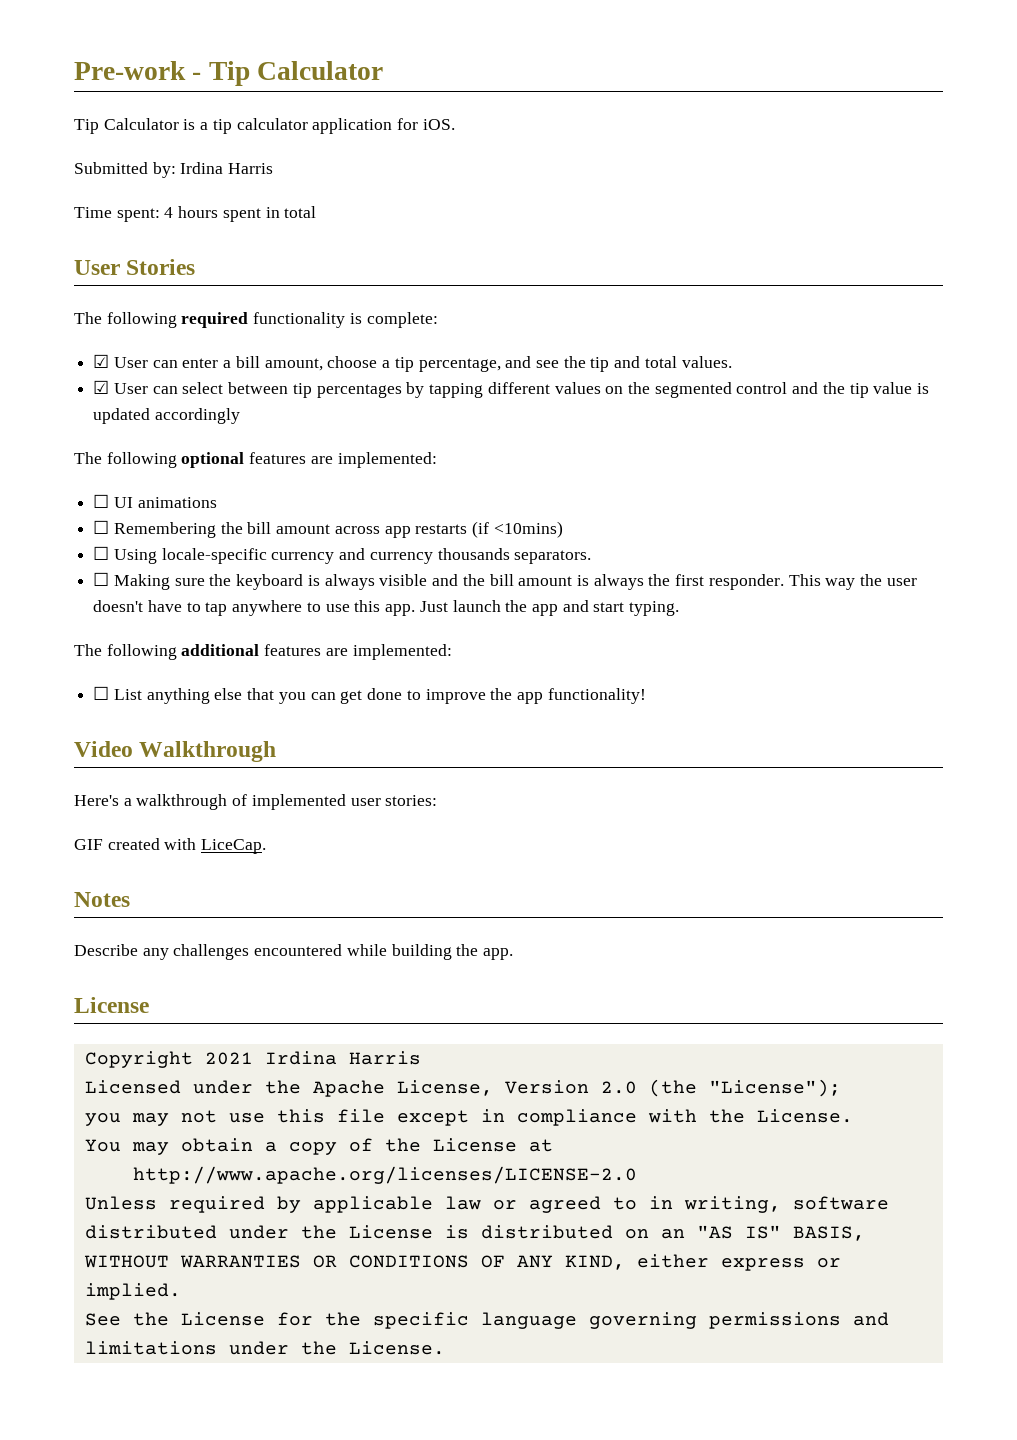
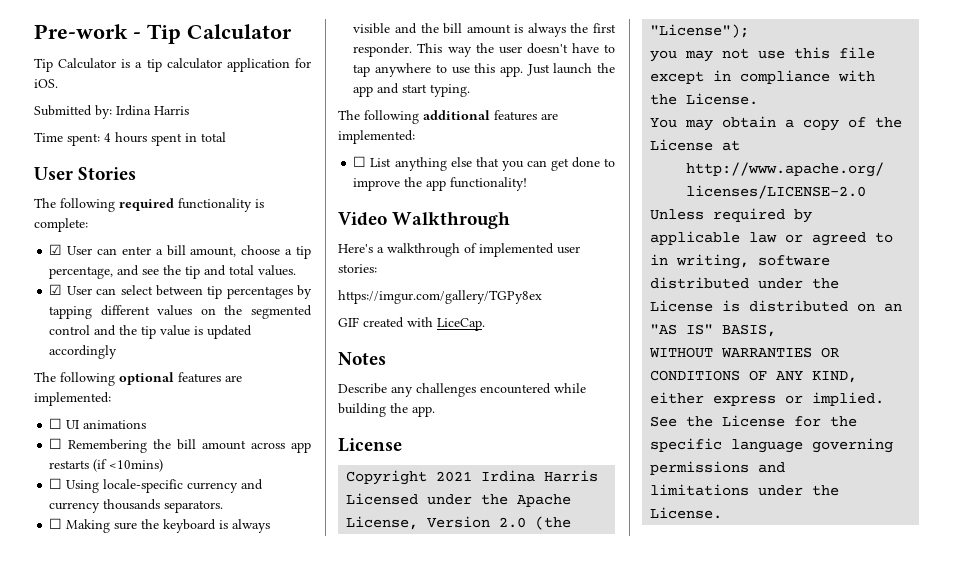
(438, 800) none -> [338,290,542,304] // https://imgur.com/gallery/TGPy8ex

